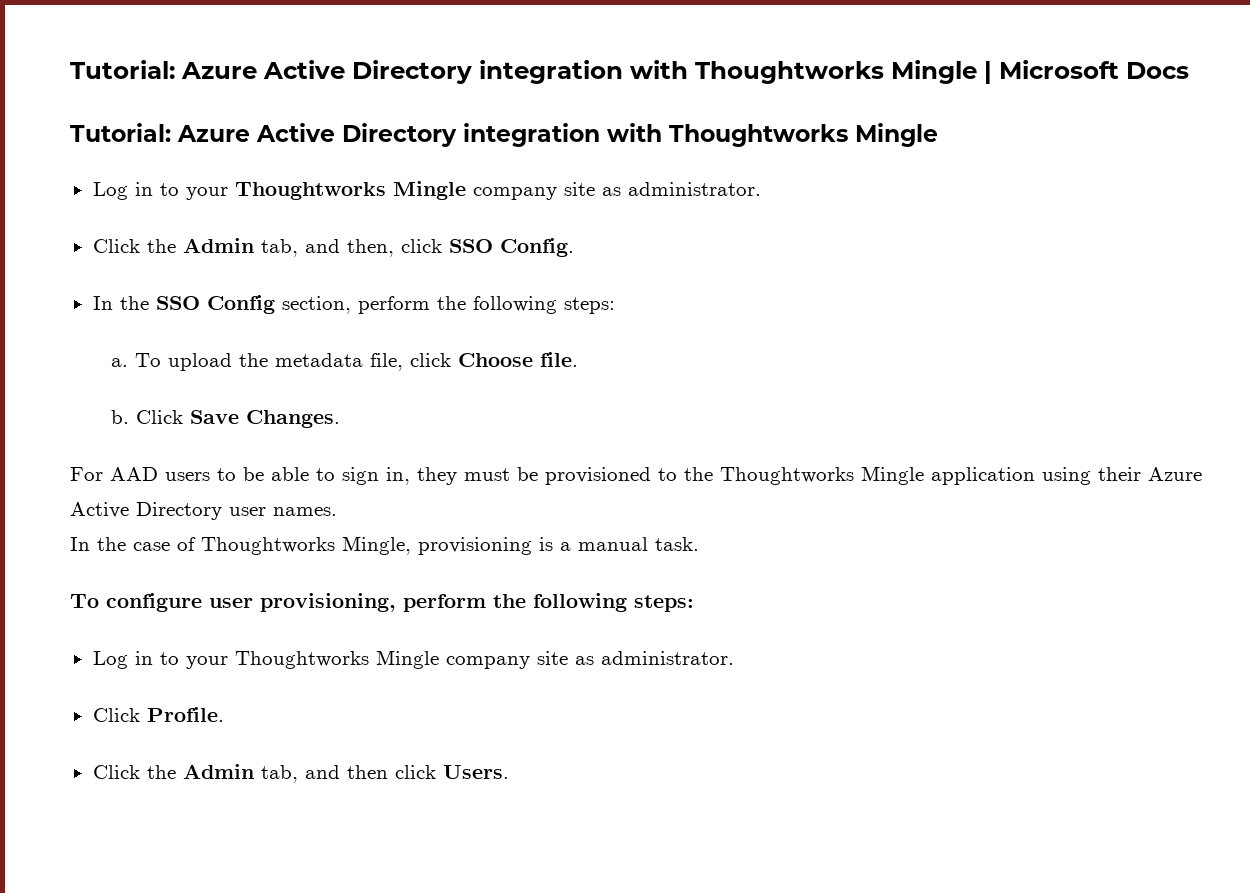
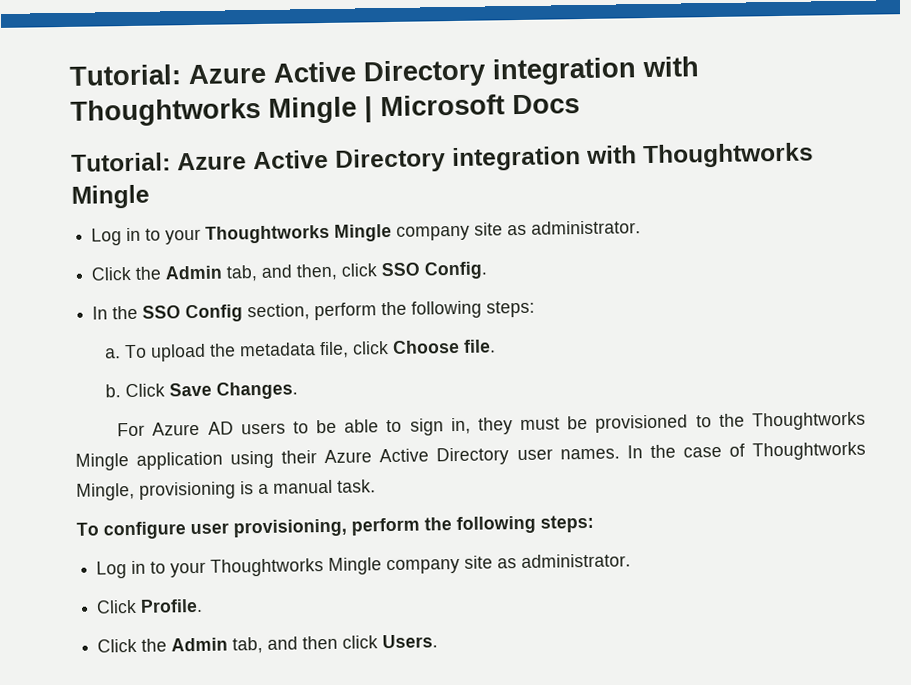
[110,467,158,481] AAD -> [152,421,234,436] Azure AD
(337, 511) // -> (620, 454) none

